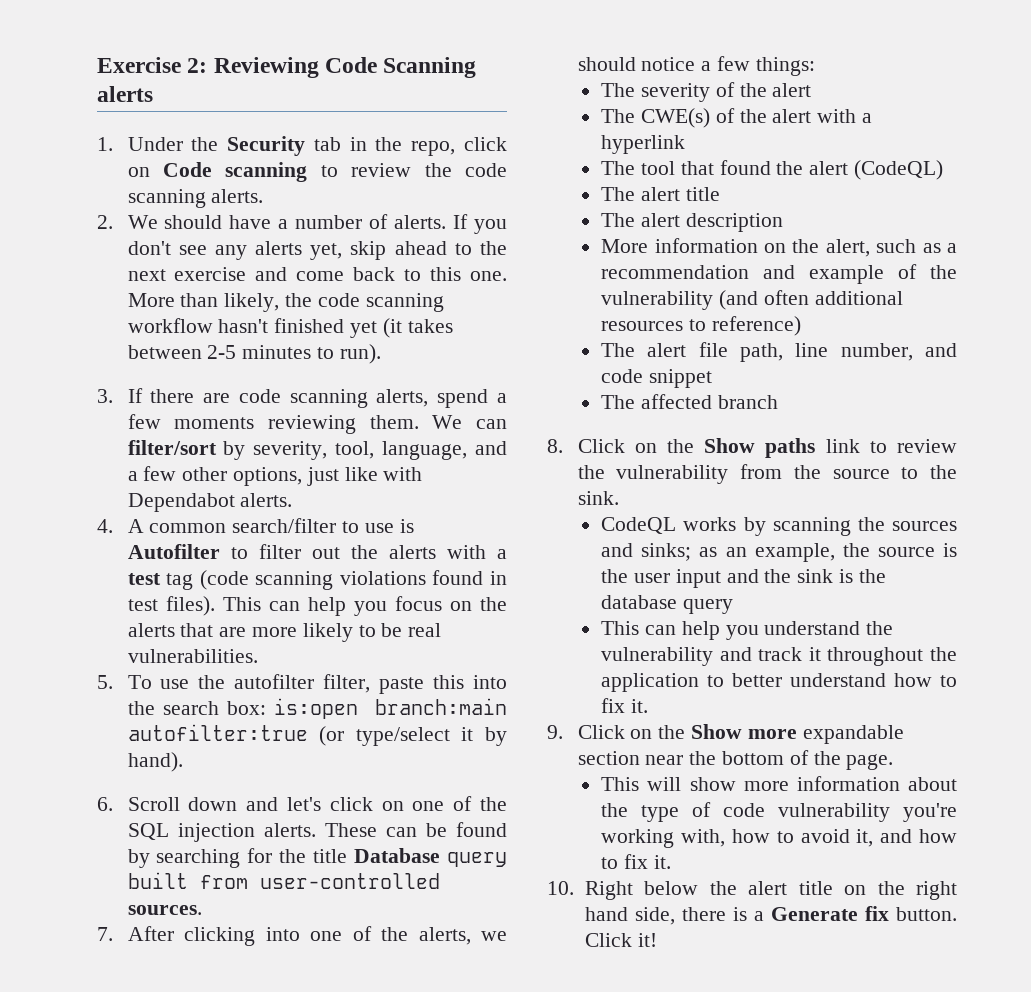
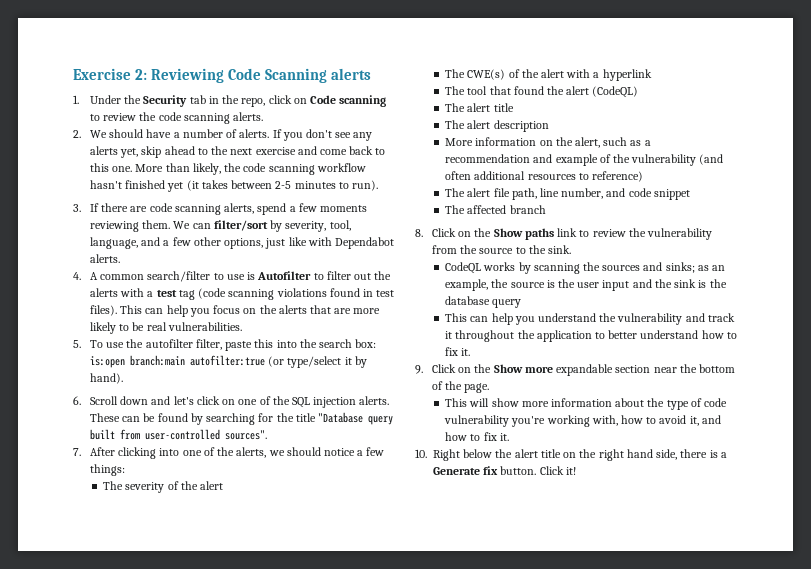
[354,848,441,863] Database -> [317,412,363,423] "Database
[127,905,202,915] sources. -> [224,430,267,440] sources".

